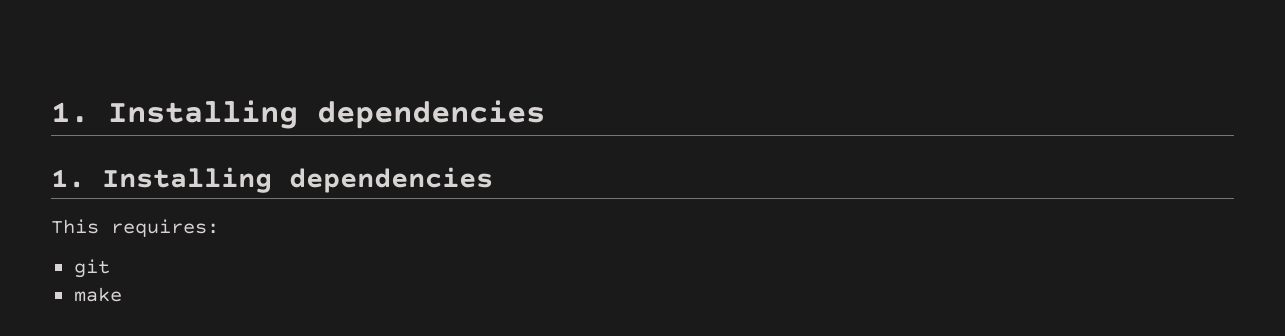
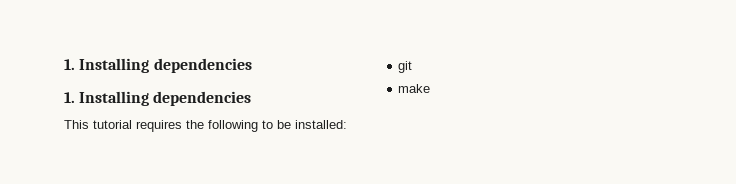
[111,219,219,237] requires: -> [93,120,347,132] tutorial requires the following to be installed:

